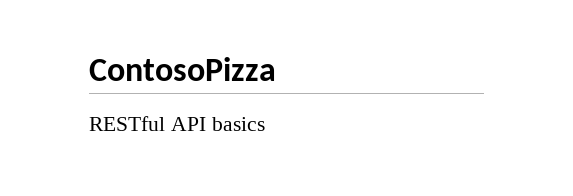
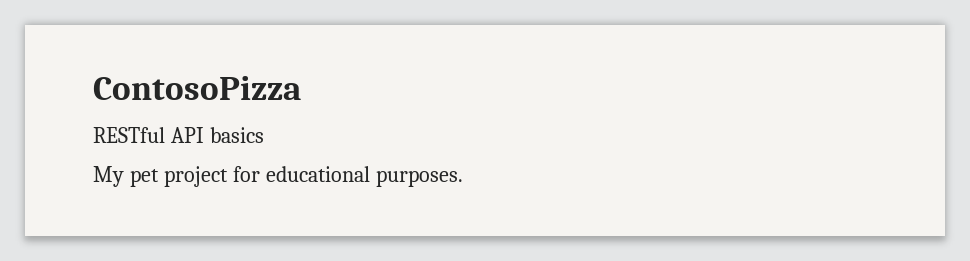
(265, 124) none -> [93,166,463,187] // My pet project for educational purposes.

